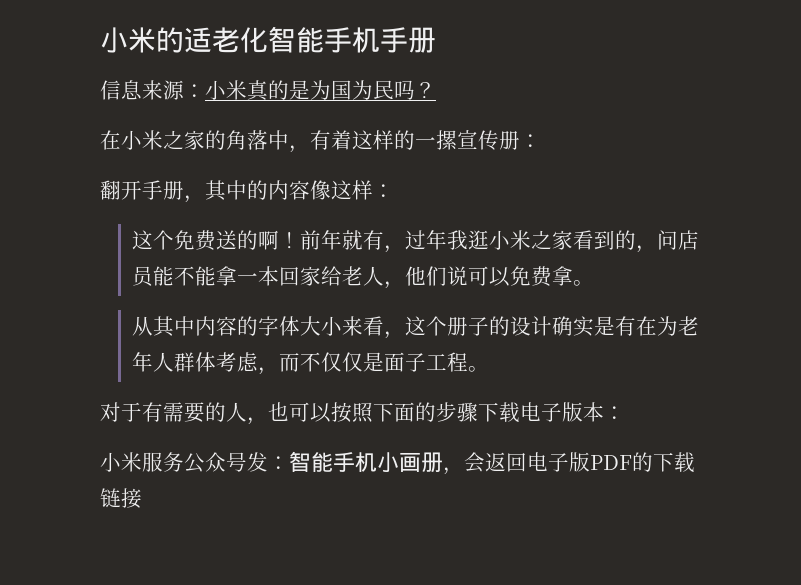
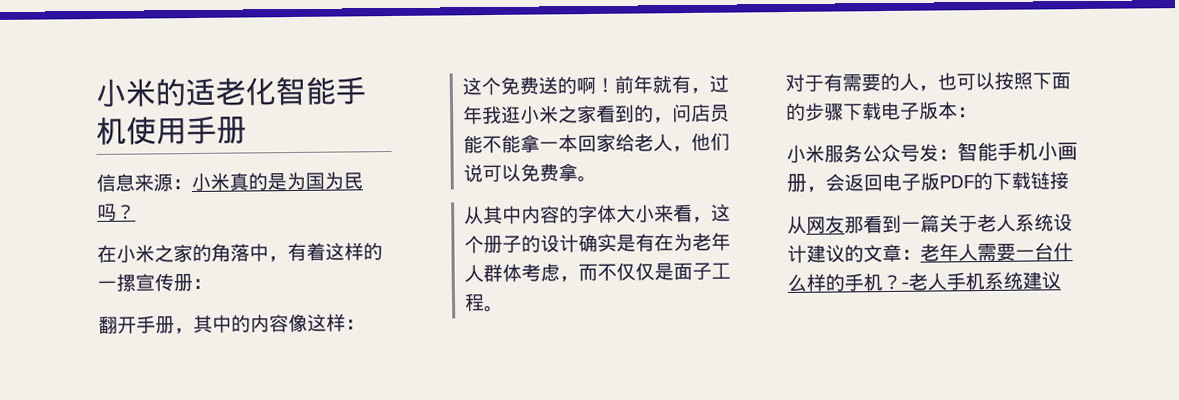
(380, 40) none -> [126,116,187,145] 使用
(142, 498) none -> [787,213,1073,234] [787,242,1073,263] [787,271,1061,292] // 从网友那看到一篇关于老人系统设计建议的文章：老年人需要一台什么样的手机？-老人手机系统建议

